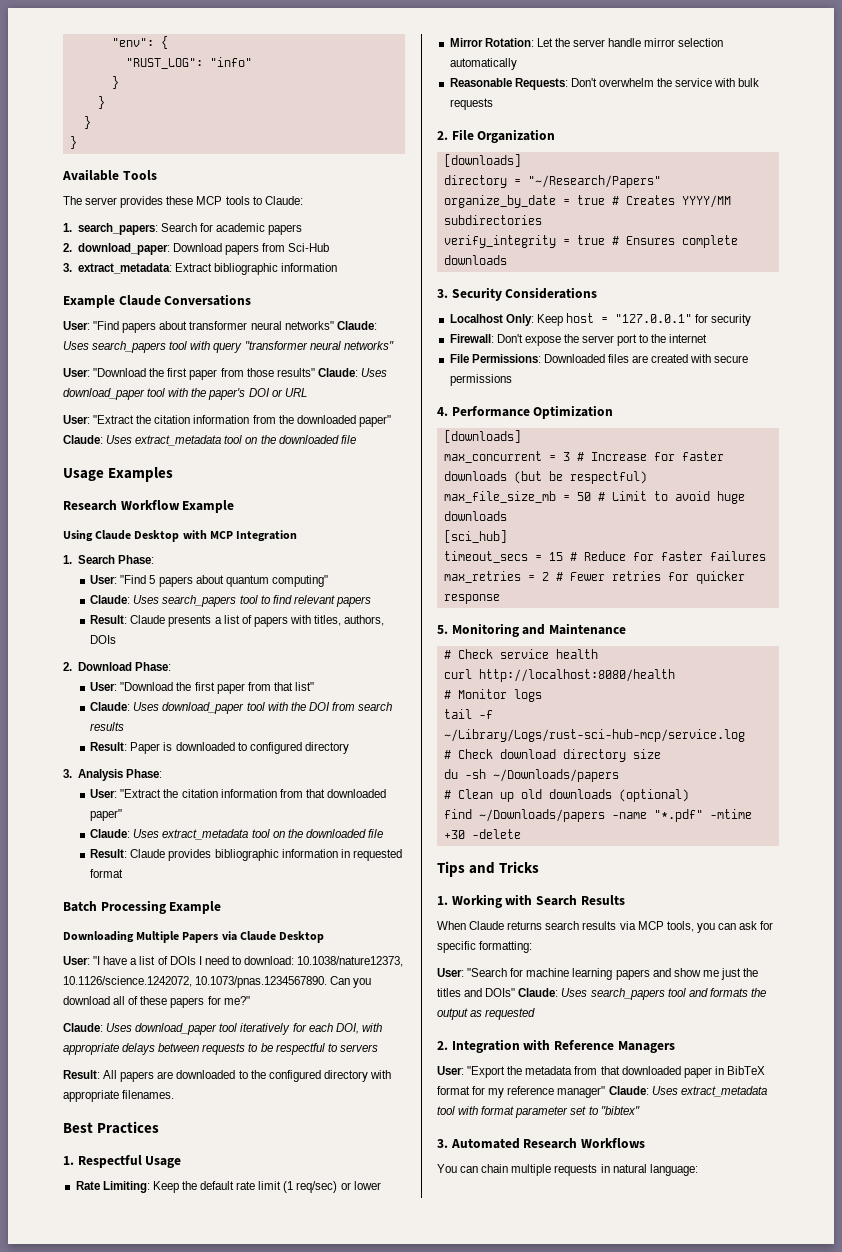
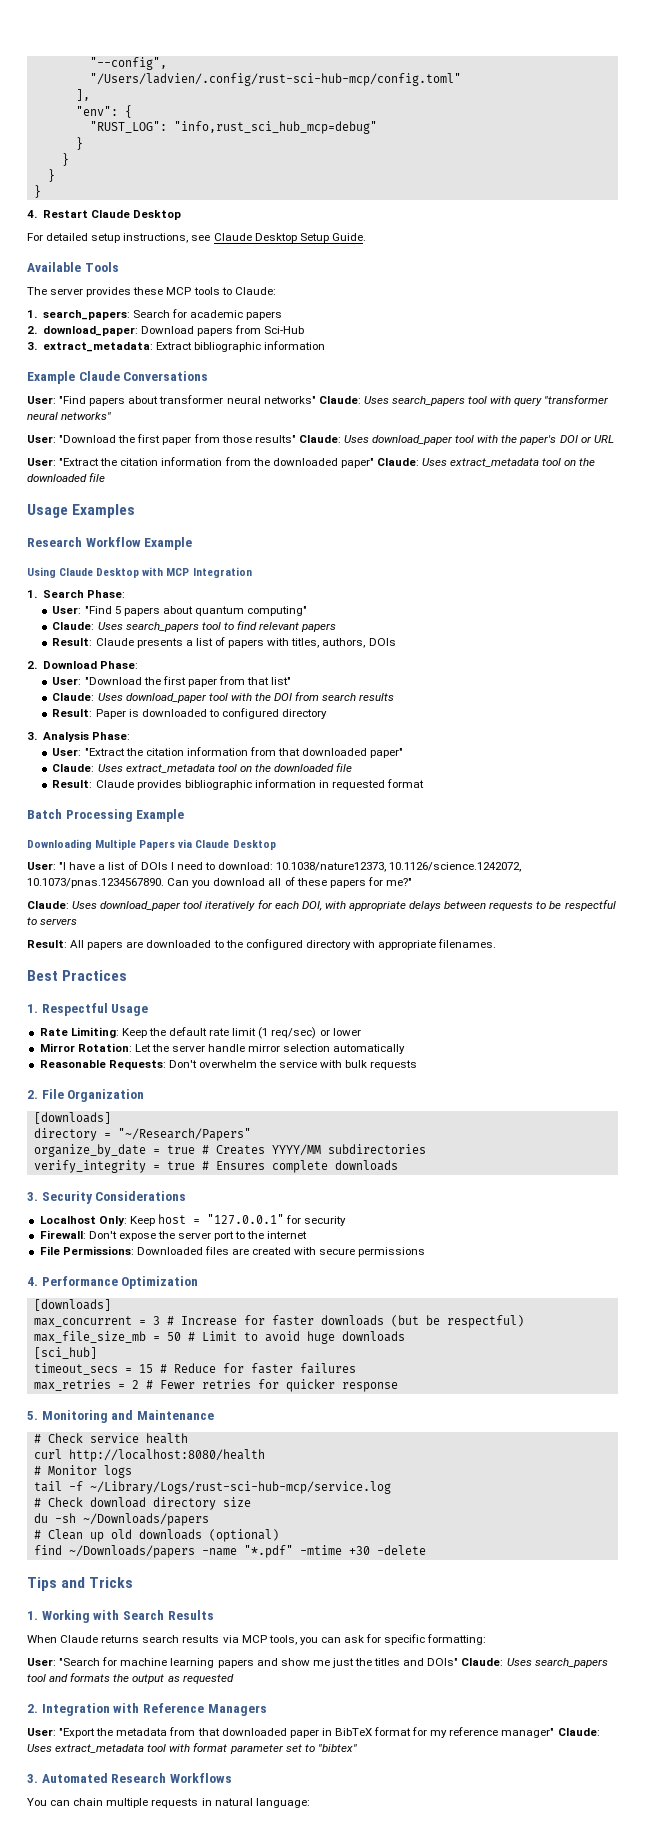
(111, 42) none -> [89,57,167,70] [89,73,461,86] [75,89,90,101] "--config", // "/Users/ladvien/.config/rust-sci-hub-mcp/config.toml" // ], //
[209,57,252,67] "info" -> [173,121,377,134] "info,rust_sci_hub_mcp=debug"
(77, 142) none -> [27,210,181,220] [27,233,366,243] // 4. Restart Claude Desktop // For detailed setup instructions, see Claude Desktop Setup Guide.

